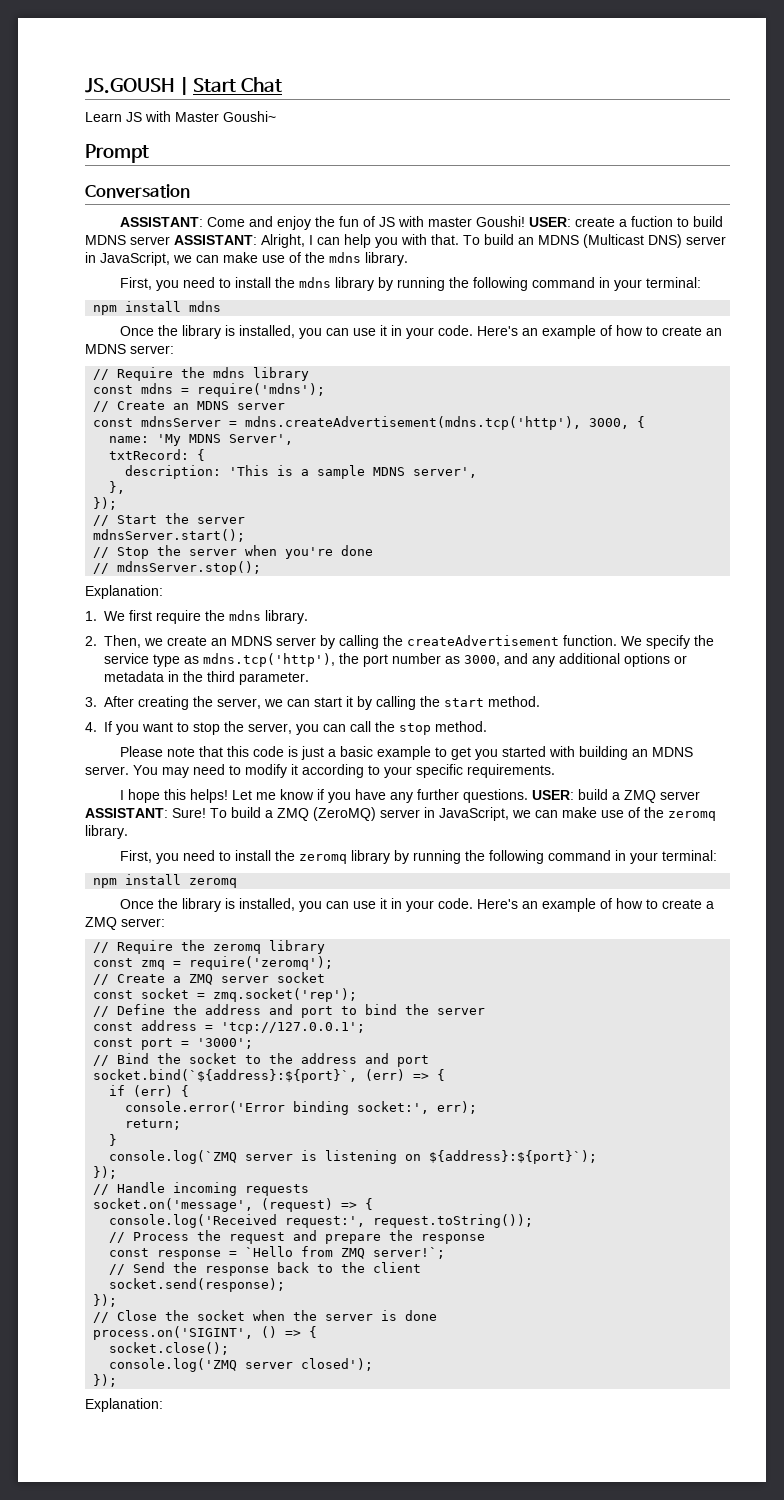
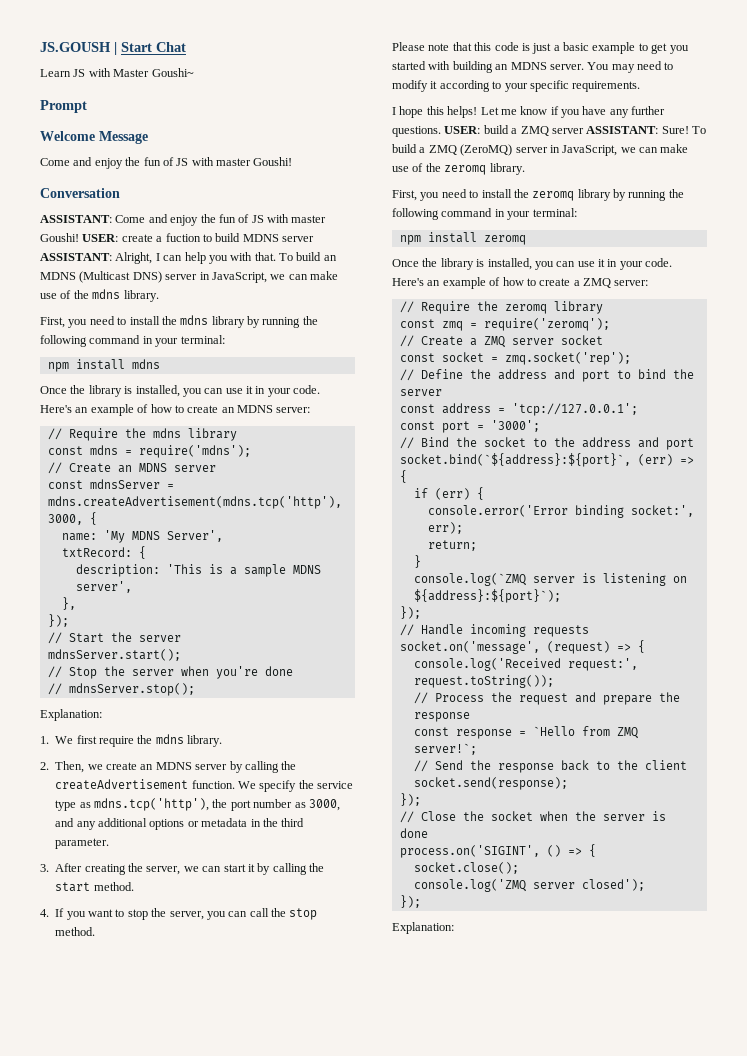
(149, 153) none -> [40,131,148,144] [40,157,293,169] // Welcome Message // Come and enjoy the fun of JS with master Goushi!

